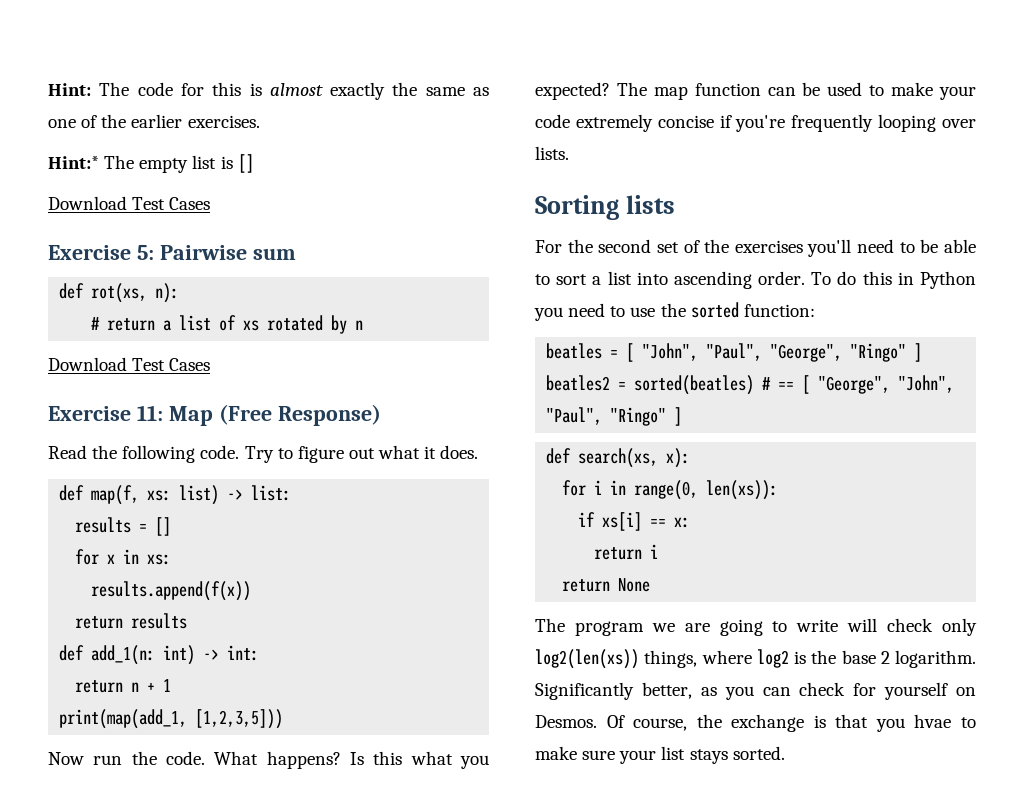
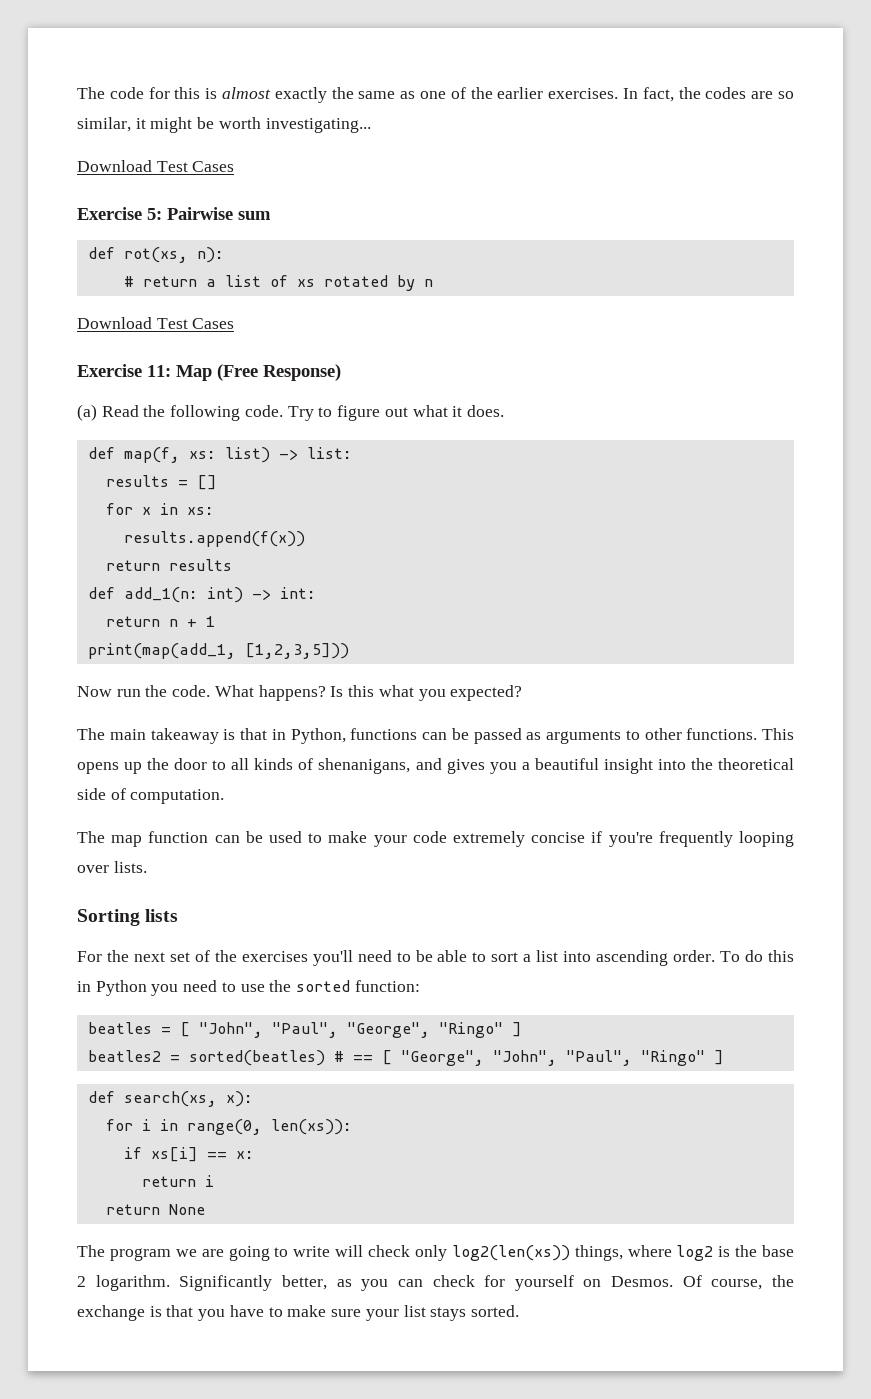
[48,83,91,96] Hint: -> (77, 93) none
[48,154,254,173] // Hint:* The empty list is [] -> [623,87,794,102] [77,117,371,133] In fact, the codes are so similar, it might be worth investigating...
(381, 415) none -> [77,404,97,421] (a)
(610, 91) none -> [77,728,794,744] [77,758,794,774] [77,788,225,804] // The main takeaway is that in Python, functions can be passed as arguments to other functions. This opens up the door to all kinds of shenanigans, and gives you a beautiful insight into the theoretical side of computation. //
[598,239,652,253] second -> [133,952,165,962] next
[914,714,952,728] hvae -> [229,1305,264,1317] have

